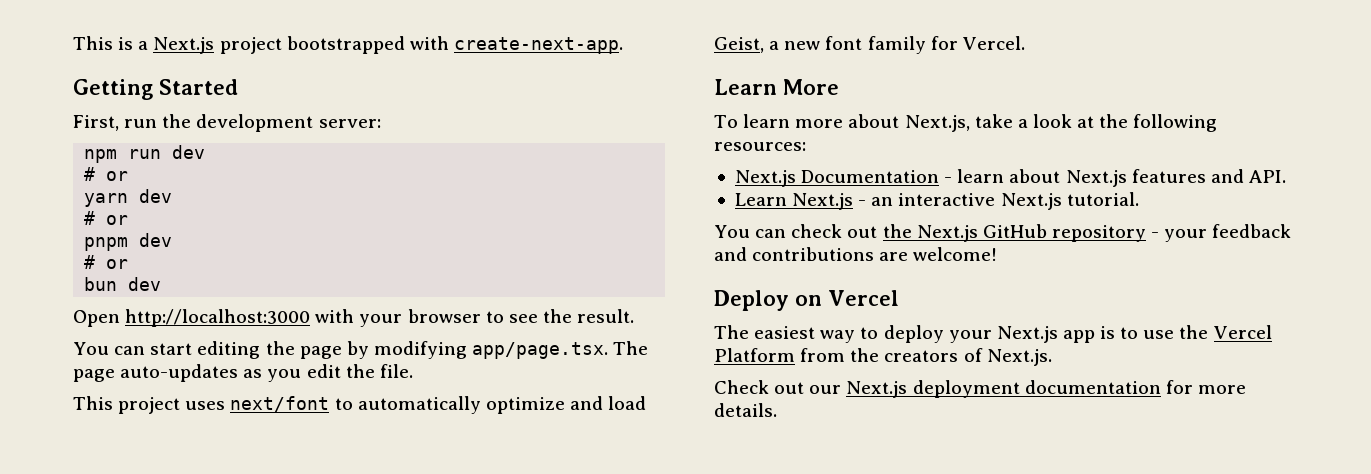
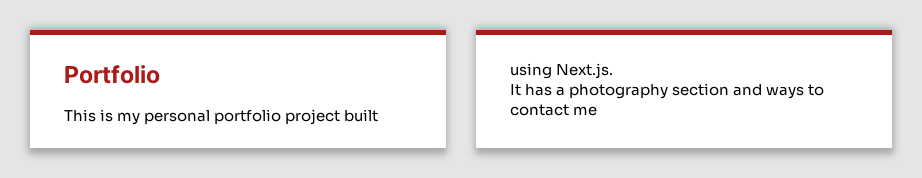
(73, 43) none -> [64,65,160,84] Portfolio //
[138,36,623,54] [73,79,238,100] [73,114,381,132] [84,145,206,163] [84,167,129,181] [84,189,173,207] [84,211,129,225] [84,233,173,251] [84,255,129,269] [84,277,162,291] [73,309,635,327] [73,341,649,359] [73,364,413,382] [73,396,647,414] [714,36,1025,54] [714,79,839,95] [714,114,1218,132] [714,142,806,151] [734,169,1286,187] [734,192,1139,210] [714,224,1292,242] [714,247,998,261] [714,290,899,311] [714,325,1272,343] [714,348,1052,366] [714,380,1246,398] [714,403,777,417] a Next.js project bootstrapped with create-next-app. // Getting Started // First, run the development server: // npm run dev // # or // yarn dev // # or // pnpm dev // # or // bun dev // Open http://localhost:3000 with your browser to see the result. // You can start editing the page by modifying app/page.tsx. The page auto-updates as you edit the file. // This project uses next/font to automatically optimize and load Geist, a new font family for Vercel. // Learn More // To learn more about Next.js, take a look at the following resources: // Next.js Documentation - learn about Next.js features and API. // Learn Next.js - an interactive Next.js tutorial. // You can check out the Next.js GitHub repository - your feedback and contributions are welcome! // Deploy on Vercel // The easiest way to deploy your Next.js app is to use the Vercel Platform from the creators of Next.js. // Check out our Next.js deployment documentation for more details. -> [117,109,379,125] [510,63,614,79] [510,83,825,99] [510,104,598,116] my personal portfolio project built using Next.js. // It has a photography section and ways to contact me

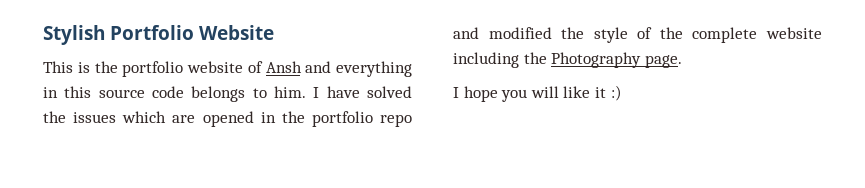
(64, 74) none -> [43,25,105,45] Stylish
(160, 74) none -> [199,25,275,40] Website
[117,109,379,125] [510,63,614,79] [510,83,825,99] [510,104,598,116] my personal portfolio project built using Next.js. // It has a photography section and ways to contact me -> [94,61,412,77] [43,86,412,102] [43,111,412,127] [453,27,822,43] [453,52,682,68] [453,85,622,102] the portfolio website of Ansh and everything in this source code belongs to him. I have solved the issues which are opened in the portfolio repo and modified the style of the complete website including the Photography page. // I hope you will like it :)

